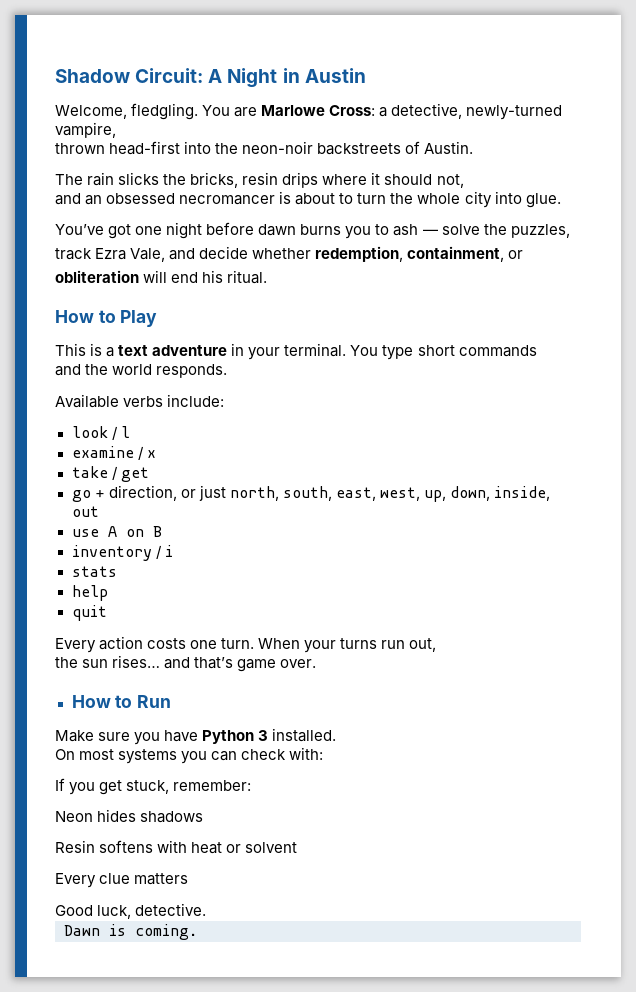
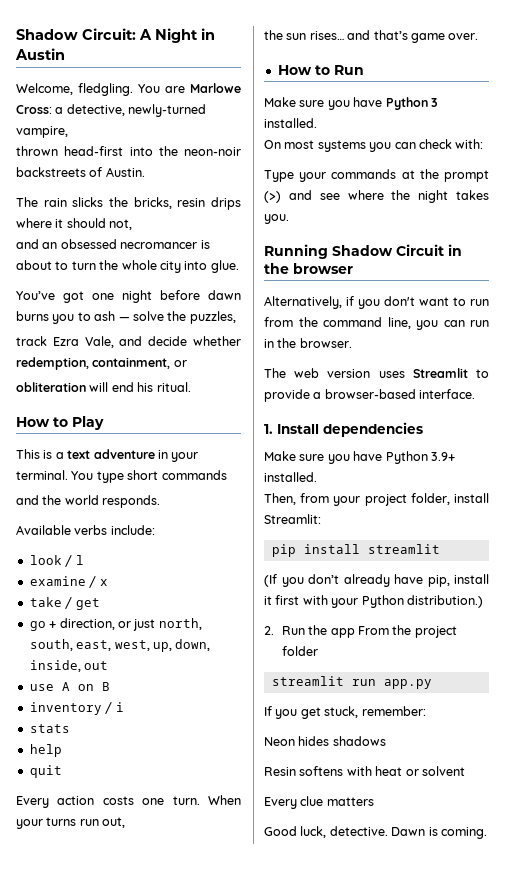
(324, 753) none -> [264,169,489,182] [264,190,489,203] [264,214,289,224] [264,244,462,259] [264,263,353,274] [264,296,489,309] [264,317,489,330] [264,338,352,348] [264,368,489,378] [264,389,476,402] [264,422,423,437] [264,451,455,464] [264,472,317,482] [264,493,489,506] [264,514,321,524] [271,544,440,557] [264,574,489,587] [264,595,483,608] [264,625,457,638] [281,646,318,656] [271,676,432,689] // Type your commands at the prompt (>) and see where the night takes you. // Running Shadow Circuit in the browser // Alternatively, if you don't want to run from the command line, you can run in the browser. // The web version uses Streamlit to provide a browser-based interface. // 1. Install dependencies // Make sure you have Python 3.9+ installed. // Then, from your project folder, install Streamlit: // pip install streamlit // (If you don’t already have pip, install it first with your Python distribution.) // 2. Run the app From the project folder // streamlit run app.py
(207, 909) // -> (388, 831) none

